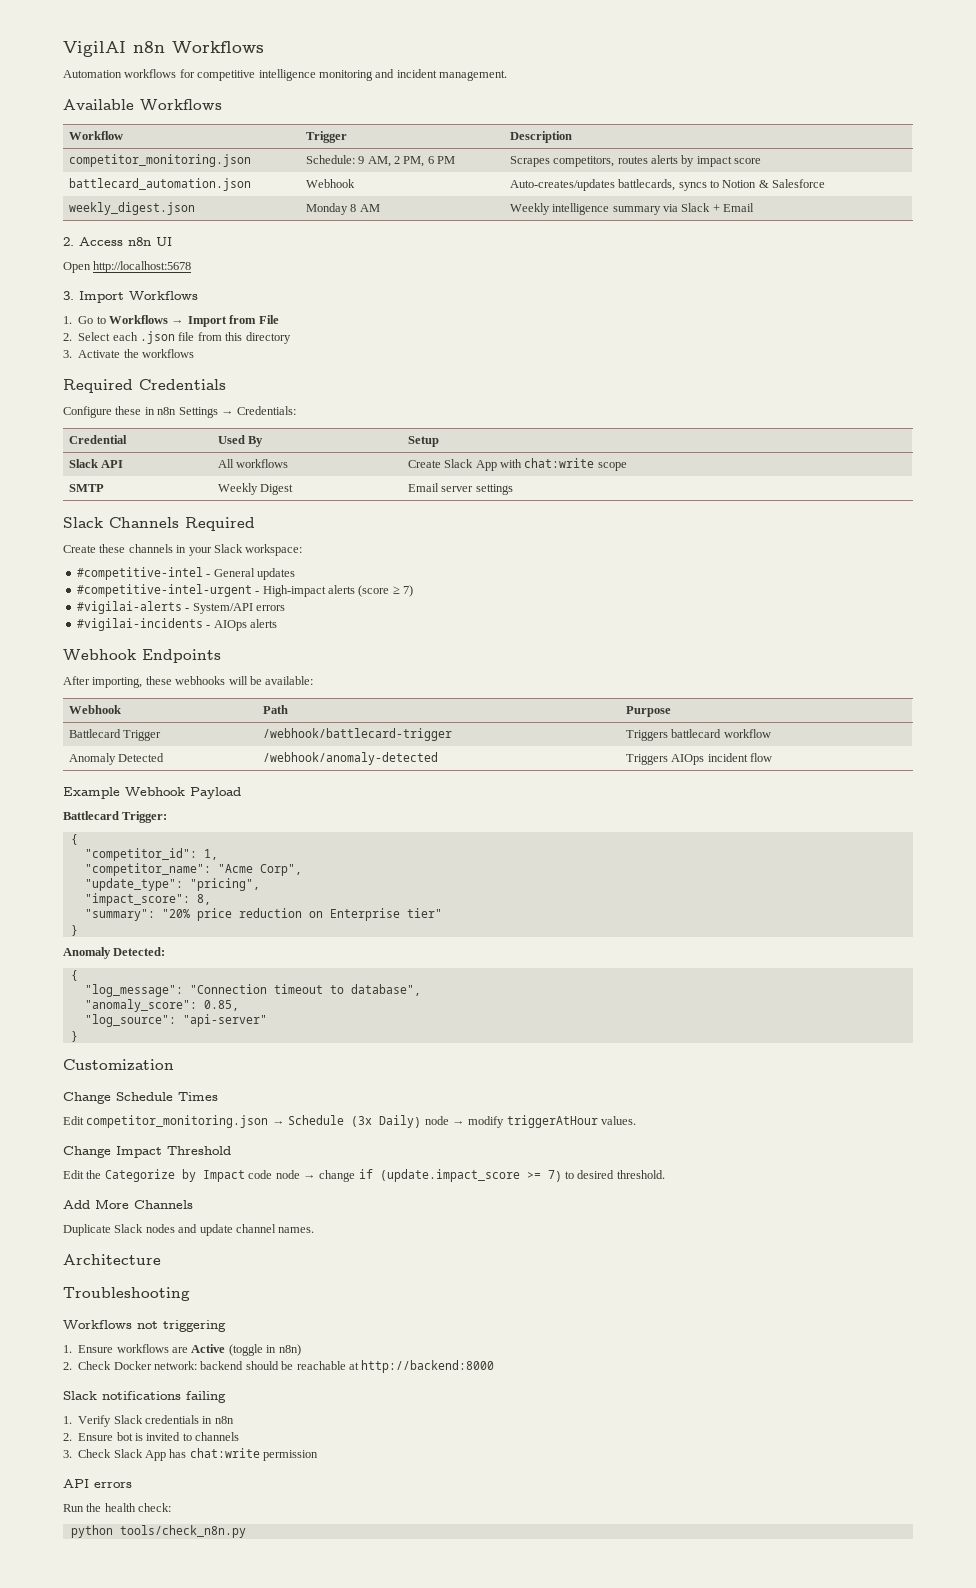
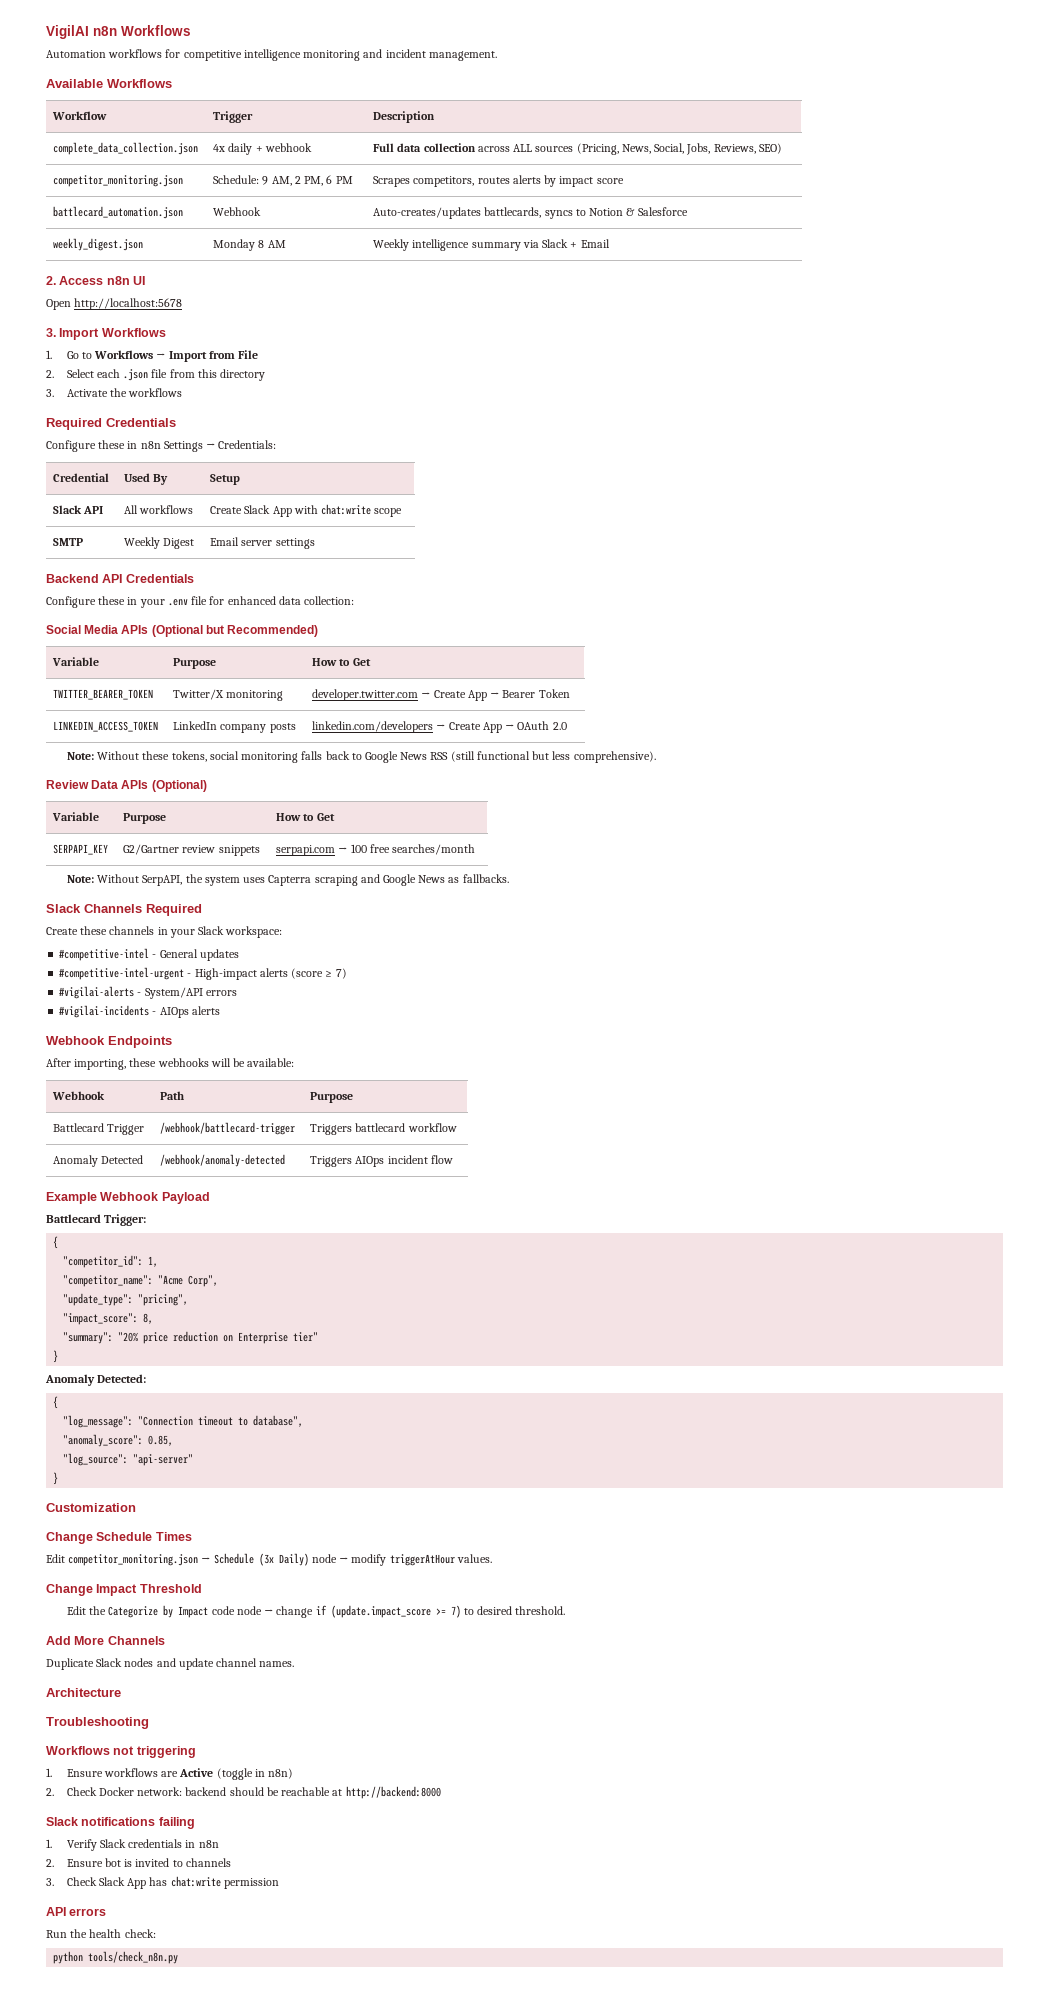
(572, 137) none -> [53,142,199,155] [213,143,312,155] [373,143,782,155] // complete_data_collection.json | 4x daily + webhook | Full data collection across ALL sources (Pricing, News, Social, Jobs, Reviews, SEO)
(513, 489) none -> [46,574,194,583] [46,596,355,608] [46,625,319,637] [52,657,100,666] [173,658,217,669] [312,658,371,666] [53,689,154,700] [173,689,284,701] [312,689,570,701] [53,721,159,732] [173,721,296,733] [312,721,567,733] [66,751,656,763] [46,780,207,792] [52,812,100,821] [123,813,167,824] [276,813,335,821] [53,844,109,855] [123,844,260,856] [276,844,476,856] [66,874,509,886] // Backend API Credentials // Configure these in your .env file for enhanced data collection: // Social Media APIs (Optional but Recommended) // Variable | Purpose | How to Get // TWITTER_BEARER_TOKEN | Twitter/X monitoring | developer.twitter.com → Create App → Bearer Token // LINKEDIN_ACCESS_TOKEN | LinkedIn company posts | linkedin.com/developers → Create App → OAuth 2.0 // Note: Without these tokens, social monitoring falls back to Google News RSS (still functional but less comprehensive). // Review Data APIs (Optional) // Variable | Purpose | How to Get // SERPAPI_KEY | G2/Gartner review snippets | serpapi.com → 100 free searches/month // Note: Without SerpAPI, the system uses Capterra scraping and Google News as fallbacks.

